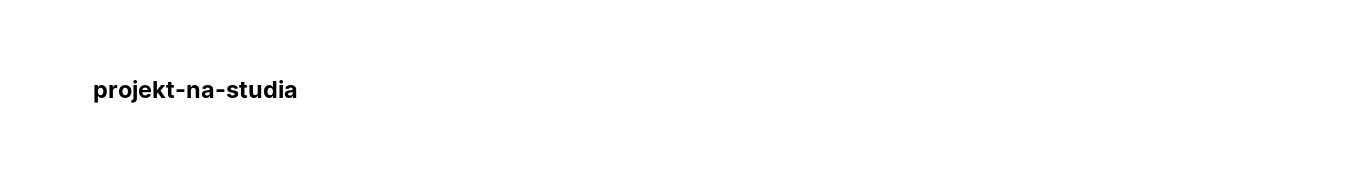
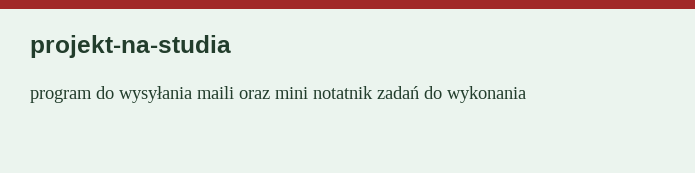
(298, 91) none -> [30,86,526,103] // program do wysyłania maili oraz mini notatnik zadań do wykonania

